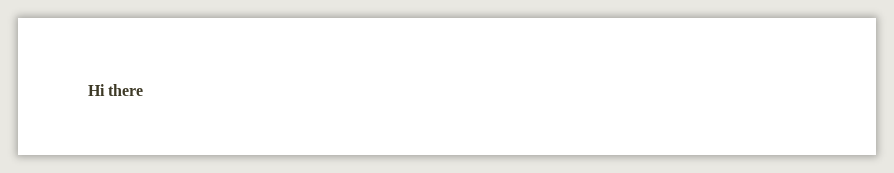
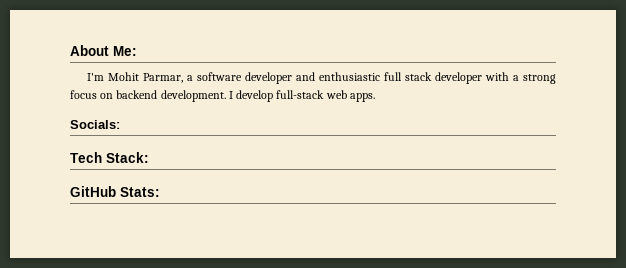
[88,84,144,96] Hi there -> [70,45,137,56] [86,72,556,84] [70,90,375,102] [70,120,120,129] [70,152,149,163] [70,186,160,197] About Me: // I'm Mohit Parmar, a software developer and enthusiastic full stack developer with a strong focus on backend development. I develop full-stack web apps. // Socials: // Tech Stack: // GitHub Stats:

